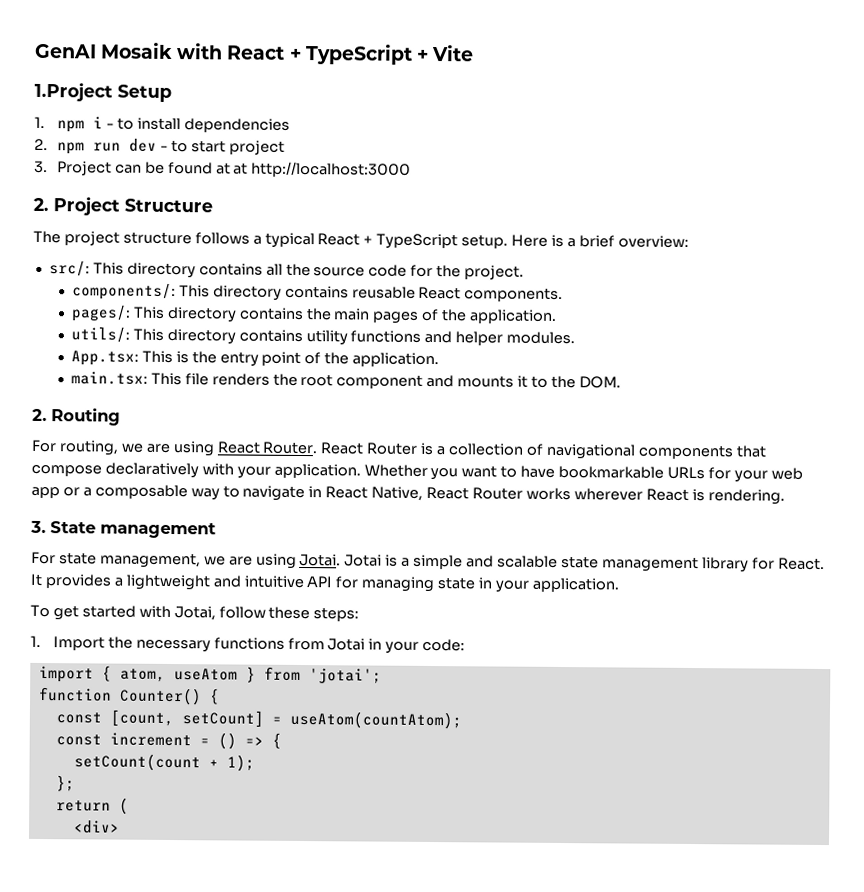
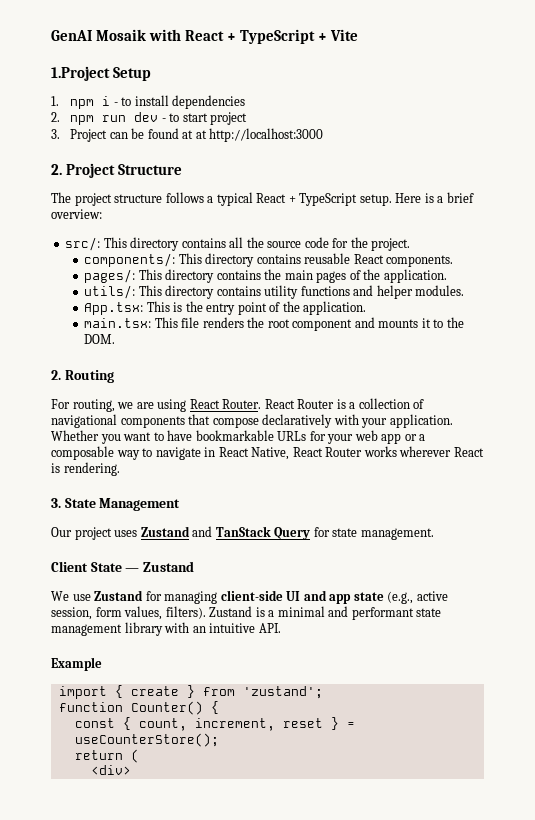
[100,521,216,539] [31,551,825,573] [30,573,619,593] [30,604,360,622] [30,635,466,654] management // For state management, we are using Jotai. Jotai is a simple and scalable state management library for React. It provides a lightweight and intuitive API for managing state in your application. // To get started with Jotai, follow these steps: // 1. Import the necessary functions from Jotai in your code: -> [99,498,181,511] [51,526,434,540] [51,561,194,572] [51,590,448,604] [51,606,442,620] [51,622,281,636] [51,657,102,671] Management // Our project uses Zustand and TanStack Query for state management. // Client State — Zustand // We use Zustand for managing client-side UI and app state (e.g., active session, form values, filters). Zustand is a minimal and performant state management library with an intuitive API. // Example
[119,668,238,682] atom, useAtom -> [130,686,179,696] create
[308,668,382,684] 'jotai'; -> [242,686,323,699] 'zustand';
[109,709,462,730] [55,732,282,750] [73,753,255,772] [55,775,75,792] [count, setCount] = useAtom(countAtom); // const increment = () => { // setCount(count + 1); // }; -> [122,717,355,731] [74,733,219,747] { count, increment, reset } = useCounterStore();

